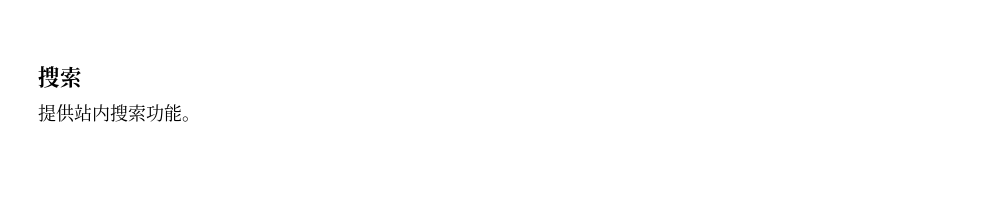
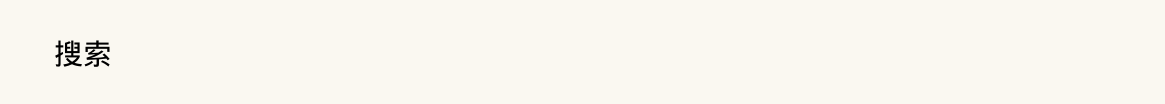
[38,66,82,89] [38,104,200,123] 搜索 // 提供站内搜索功能。 -> [54,40,112,67] 搜索

